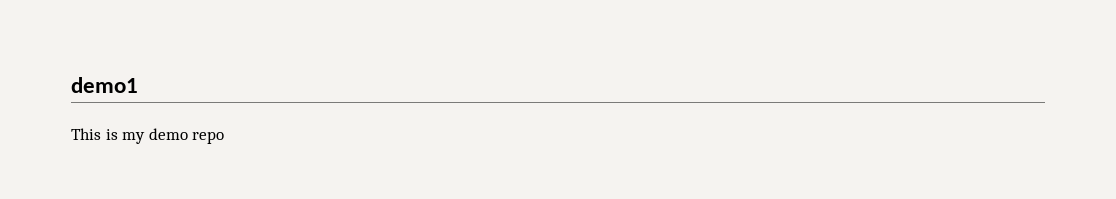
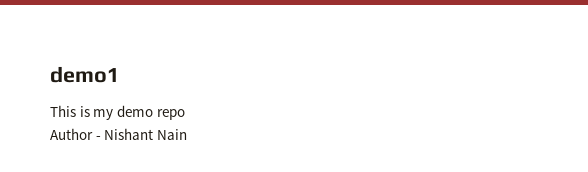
(225, 137) none -> [50,128,187,140] // Author - Nishant Nain

